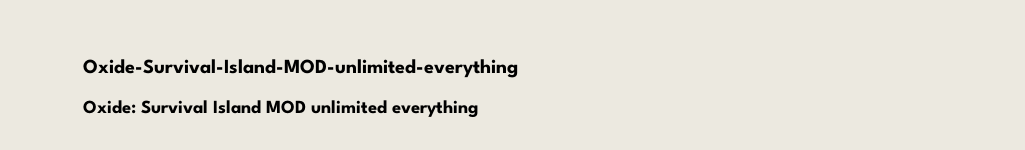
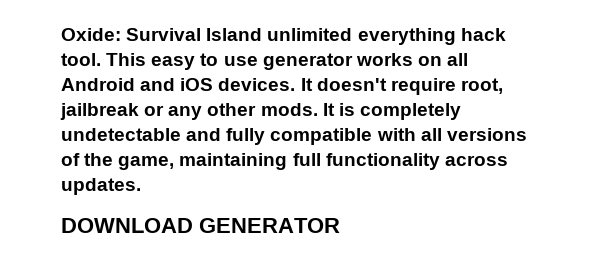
[83,59,518,78] Oxide-Survival-Island-MOD-unlimited-everything // -> (61, 34) none
[266,100,306,114] MOD -> (263, 34) none
(478, 109) none -> [460,28,506,41] [61,53,469,70] [61,78,503,95] [60,103,461,120] [61,128,527,145] [61,153,508,170] [61,178,141,195] [61,218,340,233] hack tool. This easy to use generator works on all Android and iOS devices. It doesn't require root, jailbreak or any other mods. It is completely undetectable and fully compatible with all versions of the game, maintaining full functionality across updates. // DOWNLOAD GENERATOR

